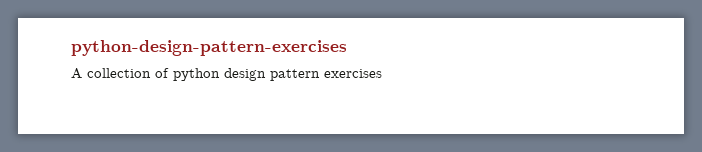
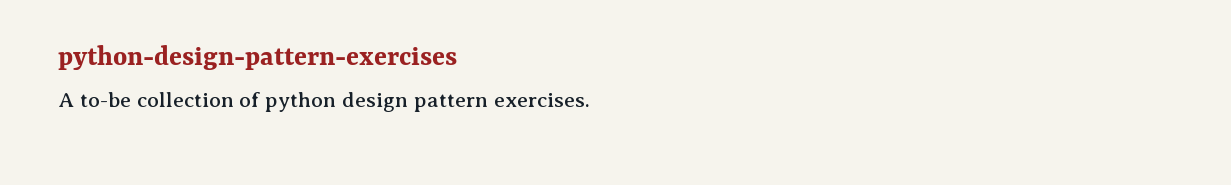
(82, 73) none -> [79,92,131,107] to-be
[324,69,382,78] exercises -> [493,93,590,107] exercises.

